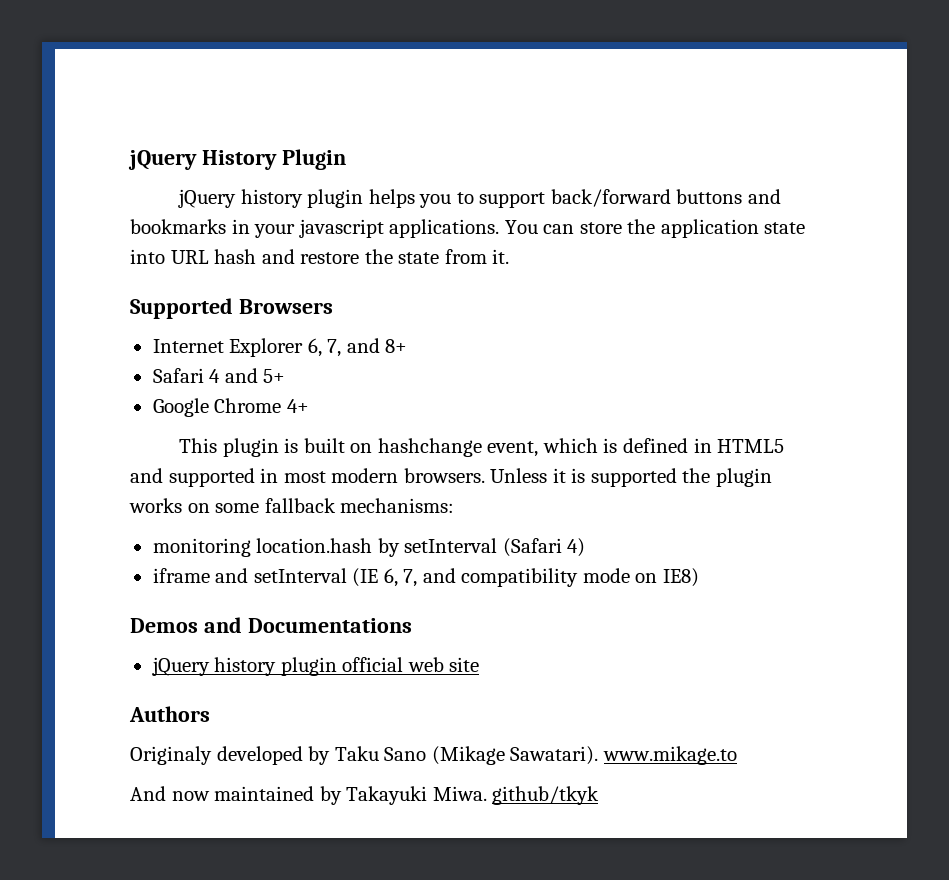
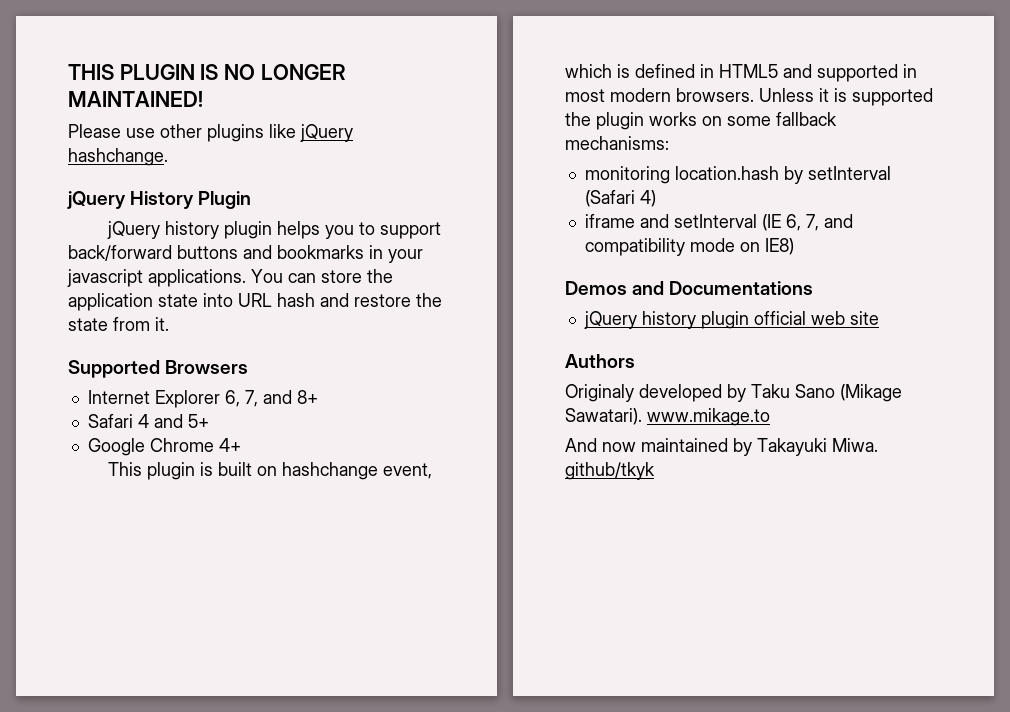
(128, 160) none -> [68,64,346,80] [68,91,203,107] [68,124,353,142] [68,148,168,166] THIS PLUGIN IS NO LONGER MAINTAINED! // Please use other plugins like jQuery hashchange. //

